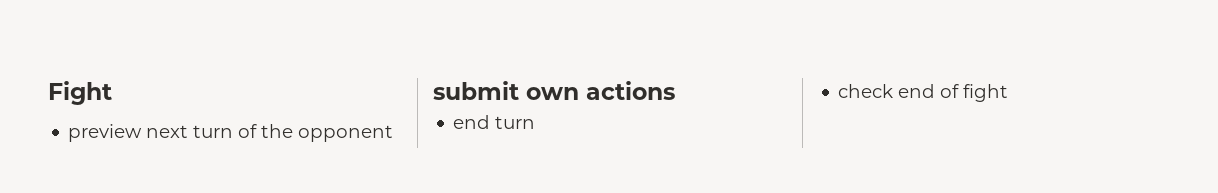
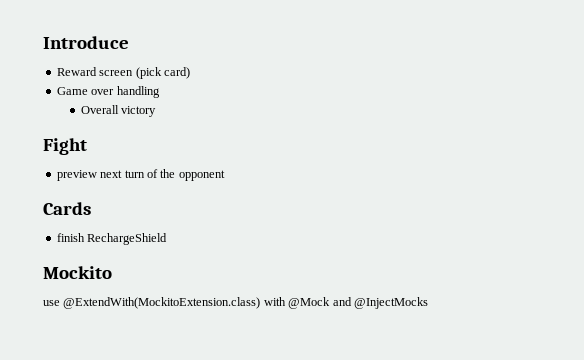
(48, 93) none -> [43,36,129,49] [56,67,190,79] [56,86,160,98] [80,105,157,117] Introduce // Reward screen (pick card) // Game over handling // Overall victory //
[433,81,675,100] [453,115,536,129] [838,84,1009,102] submit own actions // end turn // check end of fight -> [43,202,91,215] [56,233,168,245] [43,266,112,279] [43,297,428,309] Cards // finish RechargeShield // Mockito // use @ExtendWith(MockitoExtension.class) with @Mock and @InjectMocks

